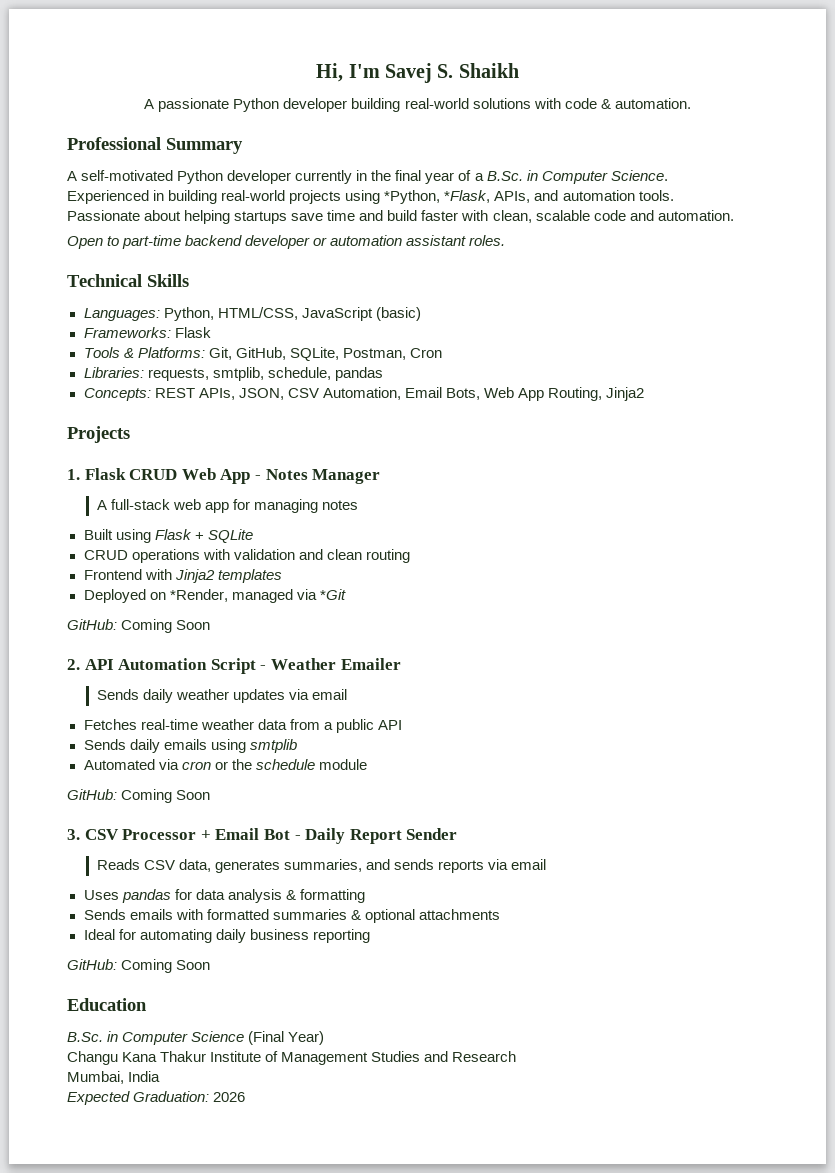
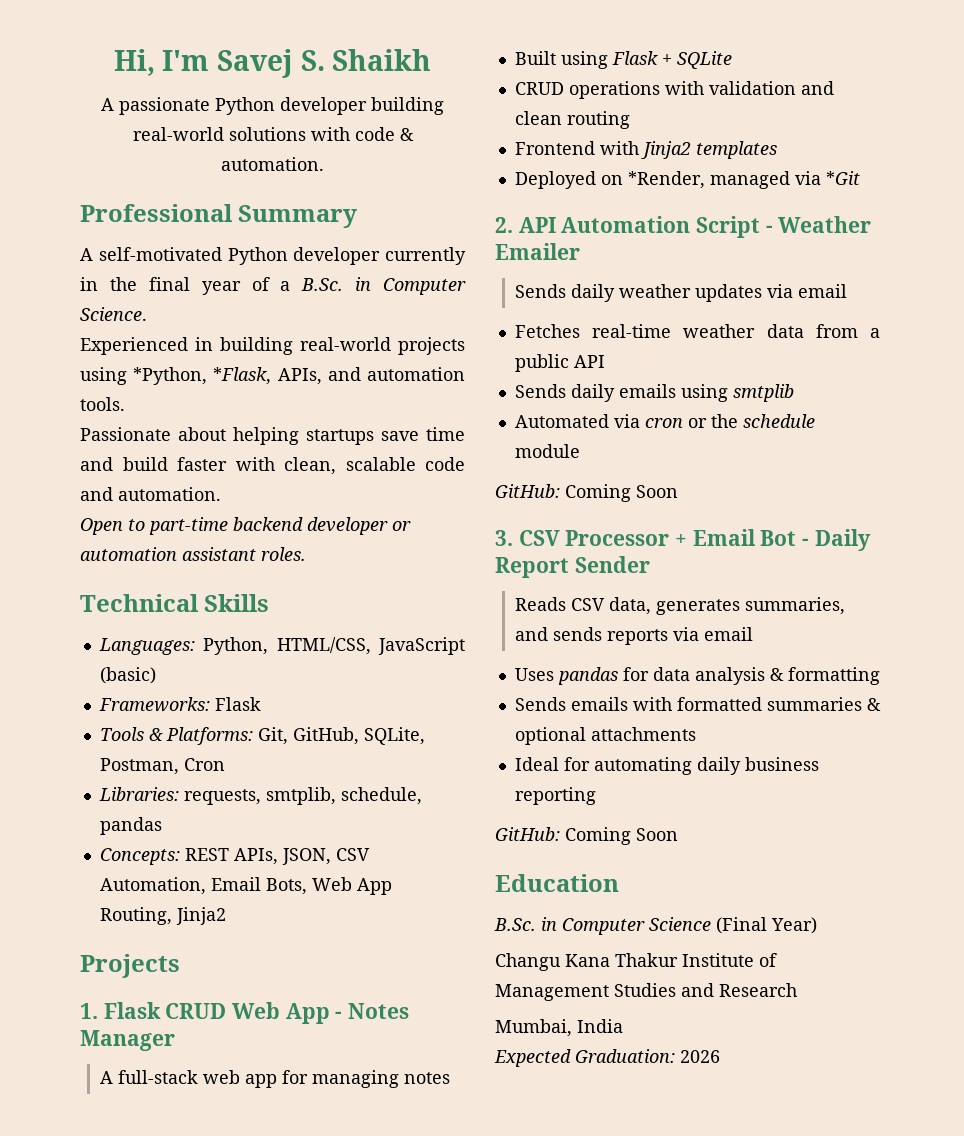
[67,619,211,633] // GitHub: Coming Soon -> (860, 178) none

